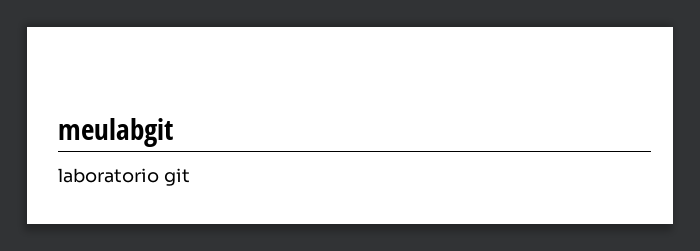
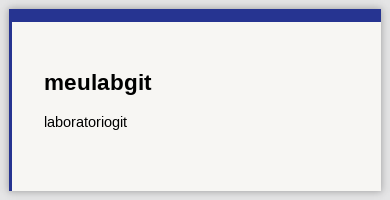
[58,168,190,186] laboratorio git -> [44,116,127,130] laboratoriogit

